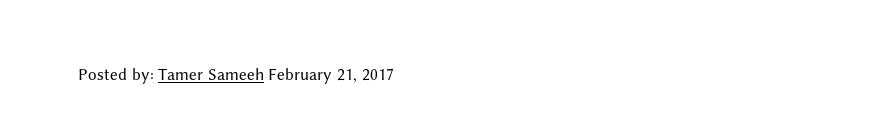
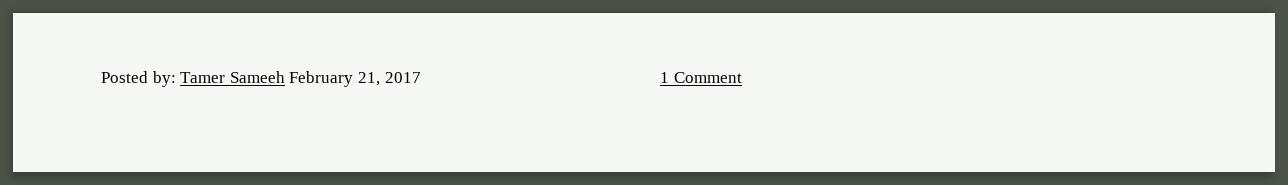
(394, 74) none -> [660,72,742,83] // 1 Comment

